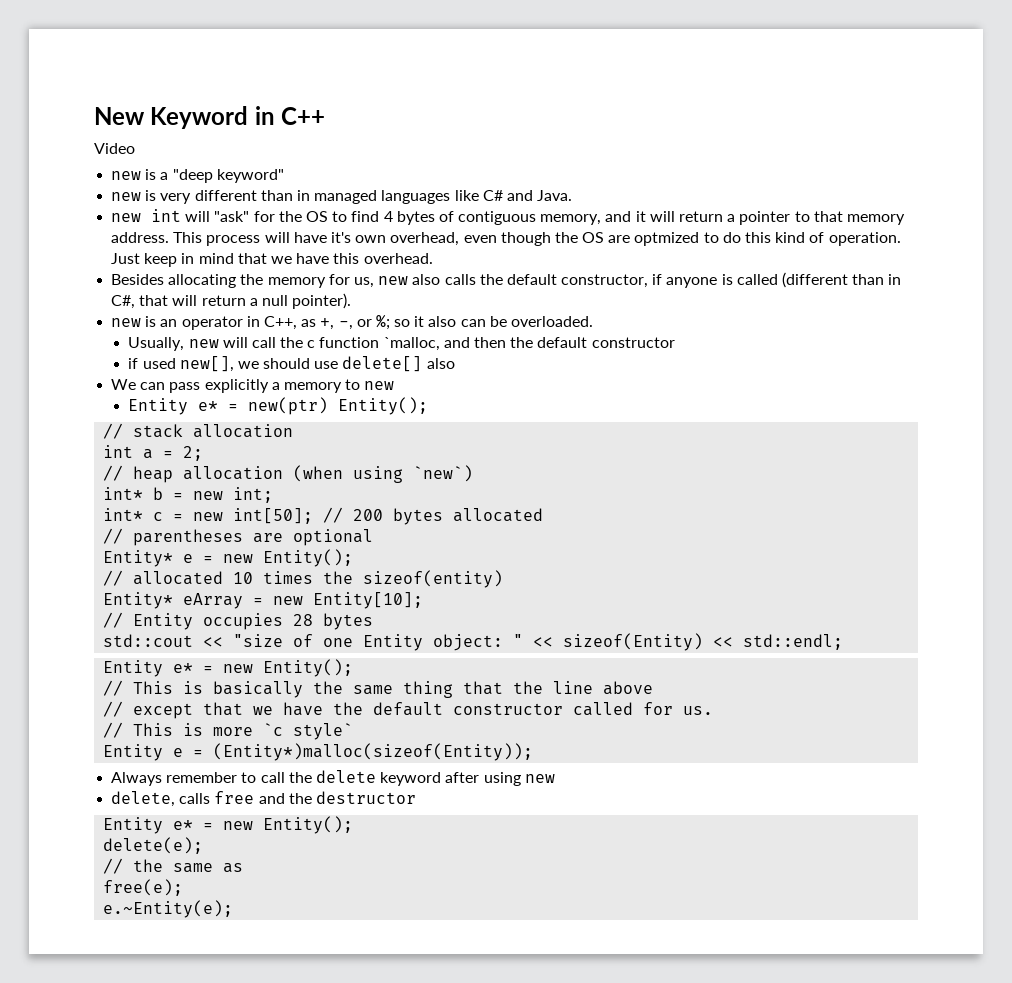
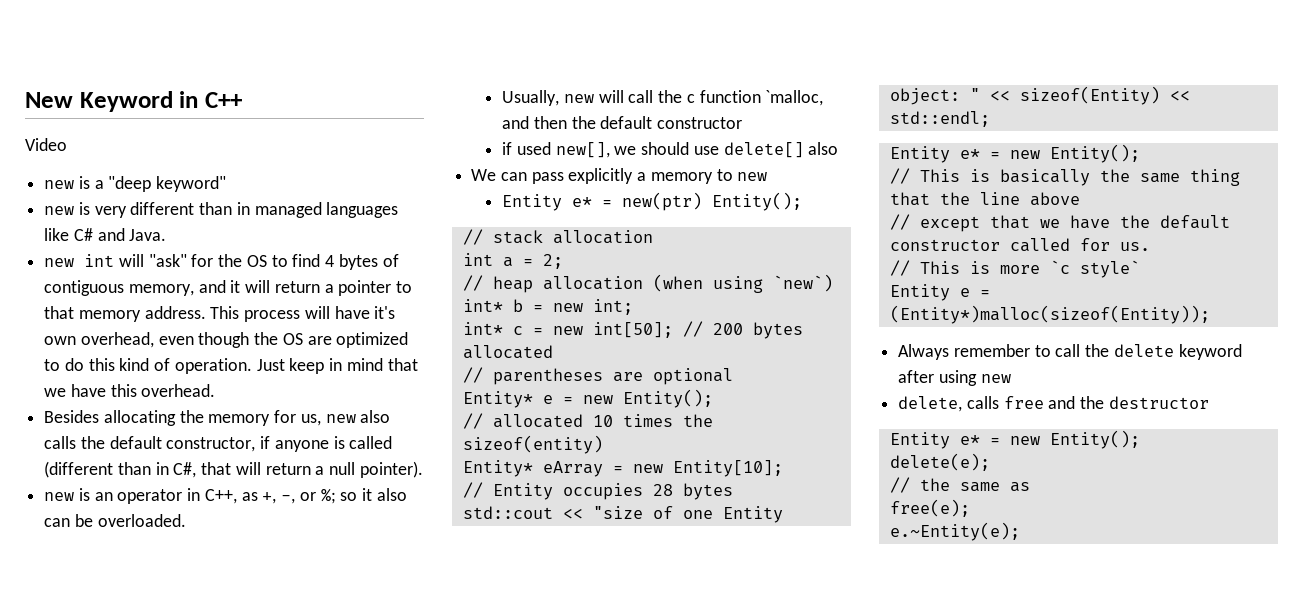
[634,232,700,246] optmized -> [336,332,409,348] optimized

